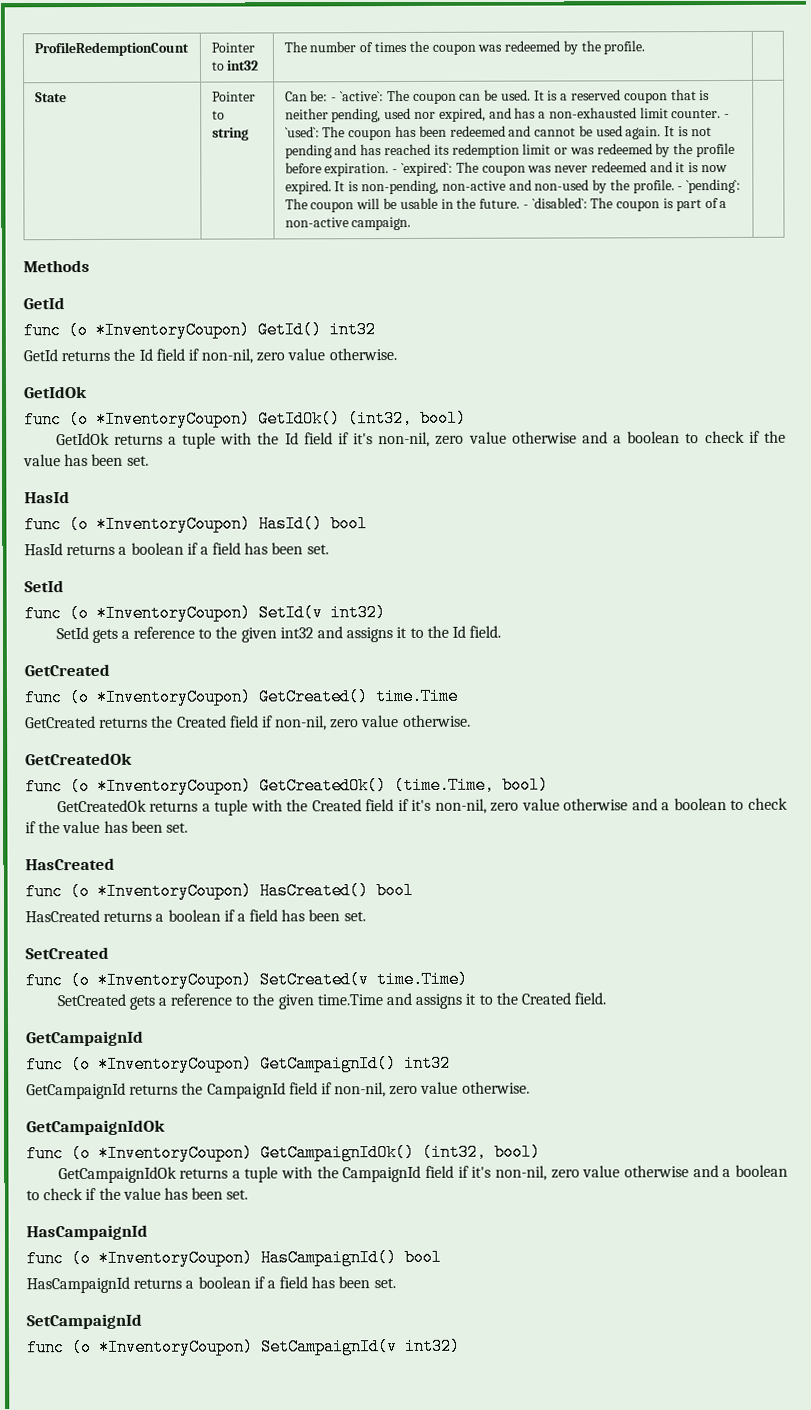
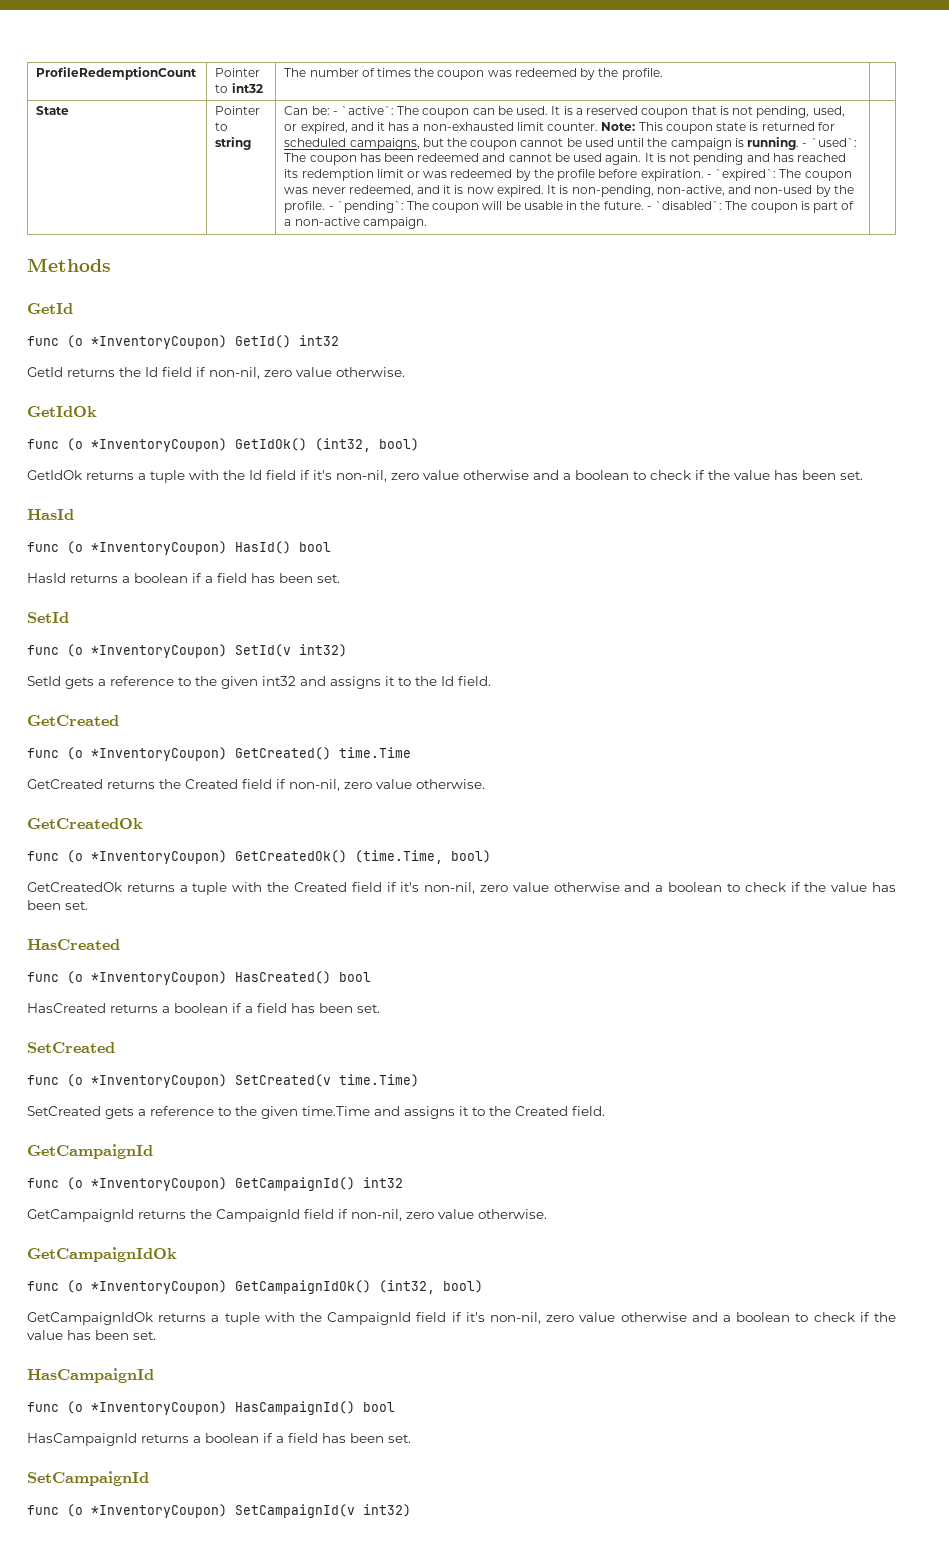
[284,107,436,123] neither pending, used nor -> [732,106,845,118] [284,124,298,131] not pending, used, or
(512, 113) none -> [377,122,386,131] it
(722, 114) none -> [601,122,835,134] [284,137,800,150] Note: This coupon state is returned for scheduled campaigns, but the coupon cannot be used until the campaign is running.
[590,161,647,173] redeemed -> [348,185,414,196] redeemed,
[441,180,506,191] non-active -> [656,185,725,196] non-active,

